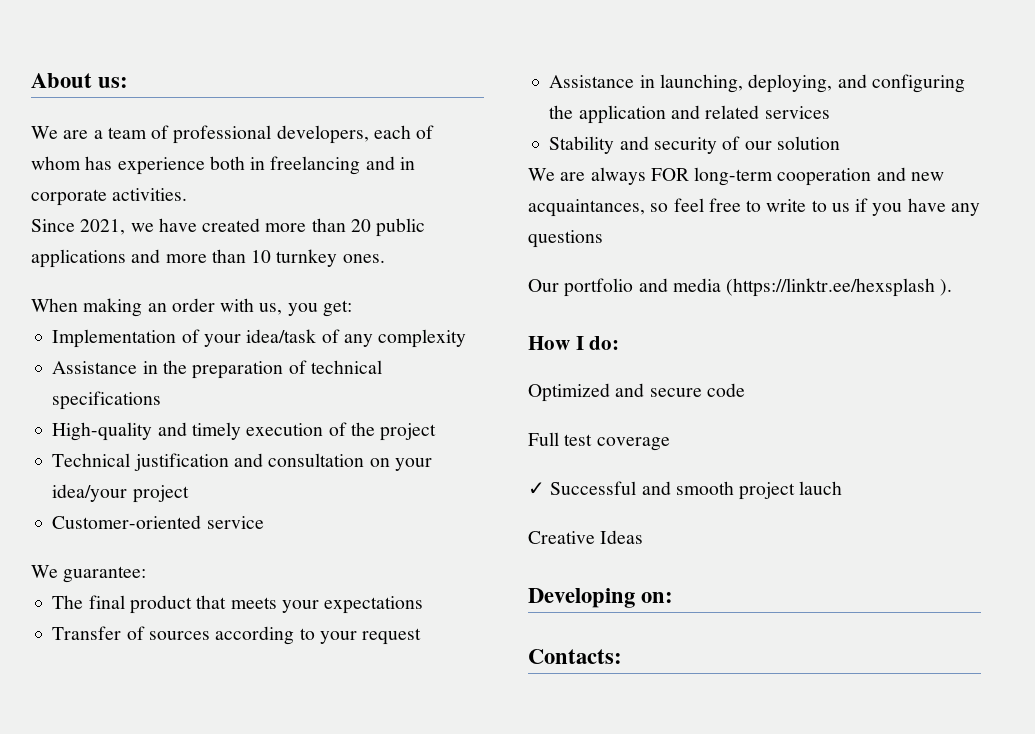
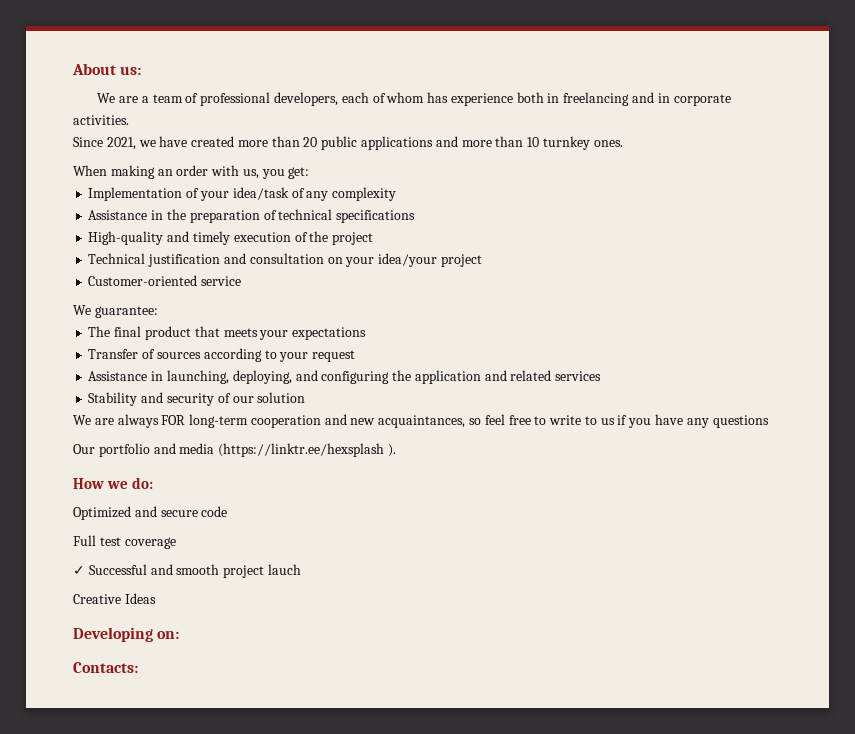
[575,336,584,350] I -> [106,481,128,489] we

